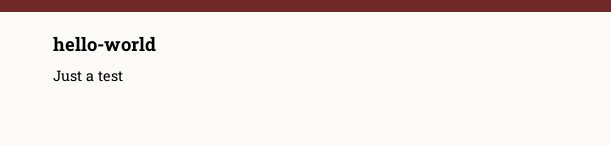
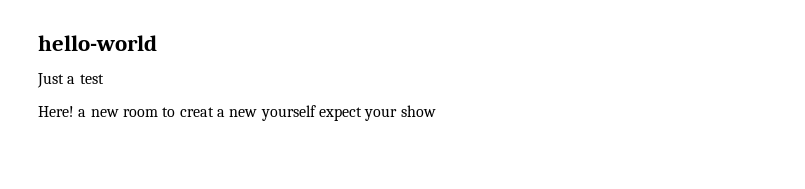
(123, 76) none -> [38,105,436,121] // Here! a new room to creat a new yourself expect your show

